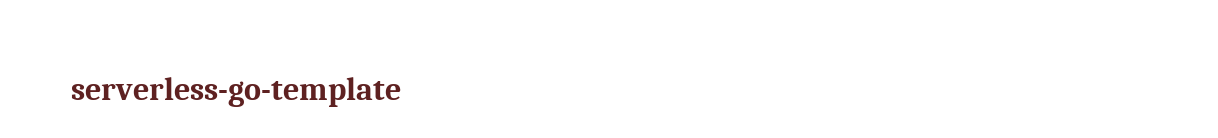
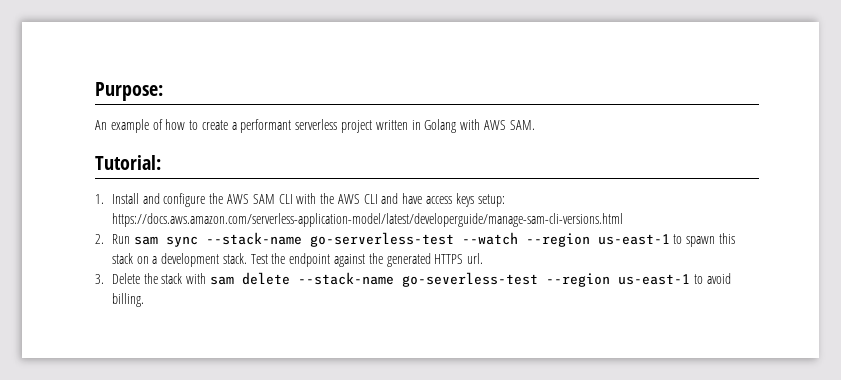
[71,77,401,107] serverless-go-template -> [95,82,163,101] [95,119,535,133] [95,155,161,170] [95,193,505,207] [111,213,623,227] [95,232,735,247] [111,253,484,267] [95,272,731,287] [111,293,144,307] Purpose: // An example of how to create a performant serverless project written in Golang with AWS SAM. // Tutorial: // 1. Install and configure the AWS SAM CLI with the AWS CLI and have access keys setup: https://docs.aws.amazon.com/serverless-application-model/latest/developerguide/manage-sam-cli-versions.html // 2. Run sam sync --stack-name go-serverless-test --watch --region us-east-1 to spawn this stack on a development stack. Test the endpoint against the generated HTTPS url. // 3. Delete the stack with sam delete --stack-name go-severless-test --region us-east-1 to avoid billing.

